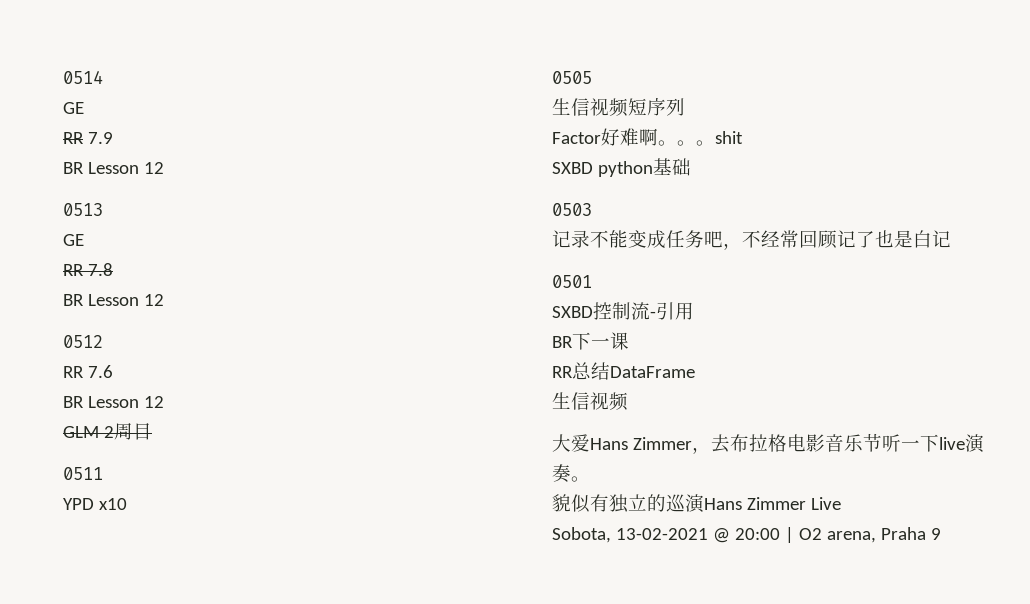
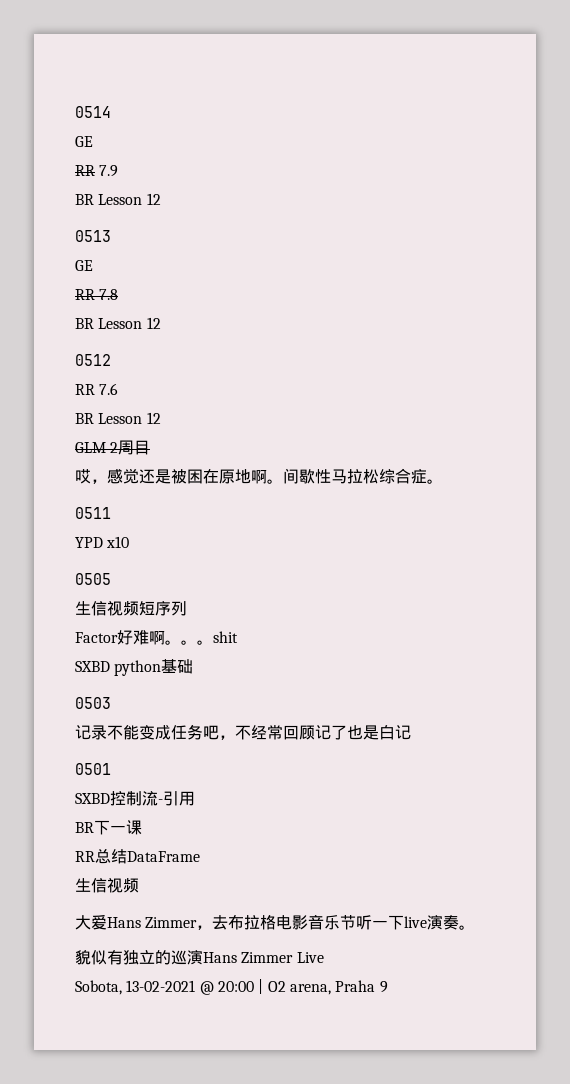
(152, 431) none -> [75,468,443,484] // 哎，感觉还是被困在原地啊。间歇性马拉松综合症。

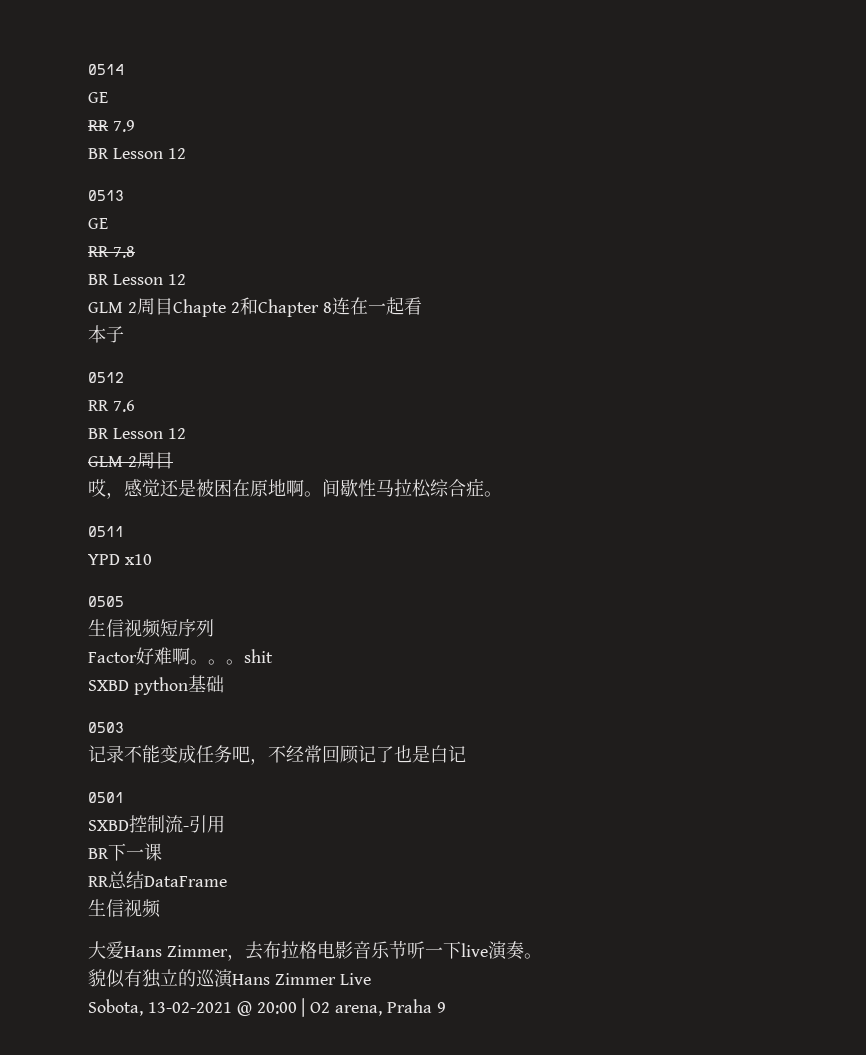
(161, 323) none -> [88,297,422,317] [88,325,124,343] // GLM 2周目Chapte 2和Chapter 8连在一起看 // 本子

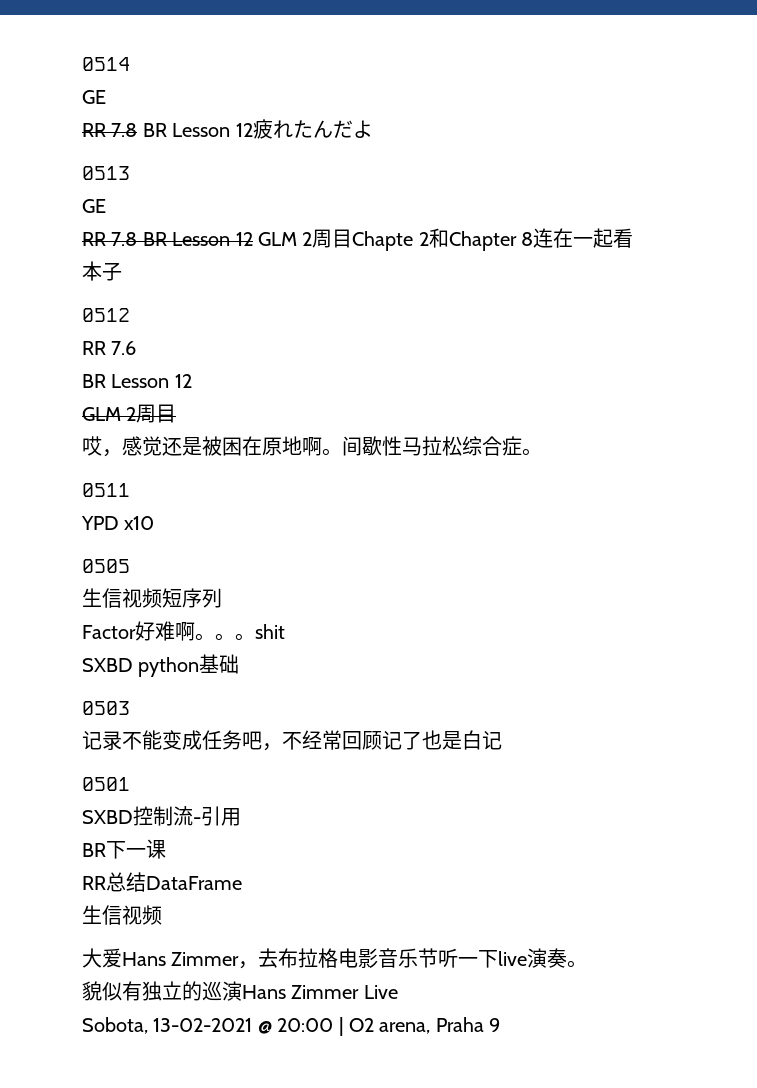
[112,120,135,132] [88,148,186,159] 7.9 // BR Lesson 12 -> [111,119,373,139] 7.8 BR Lesson 12疲れたんだよ
[88,274,186,285] // BR Lesson 12 // -> [142,232,253,246] BR Lesson 12

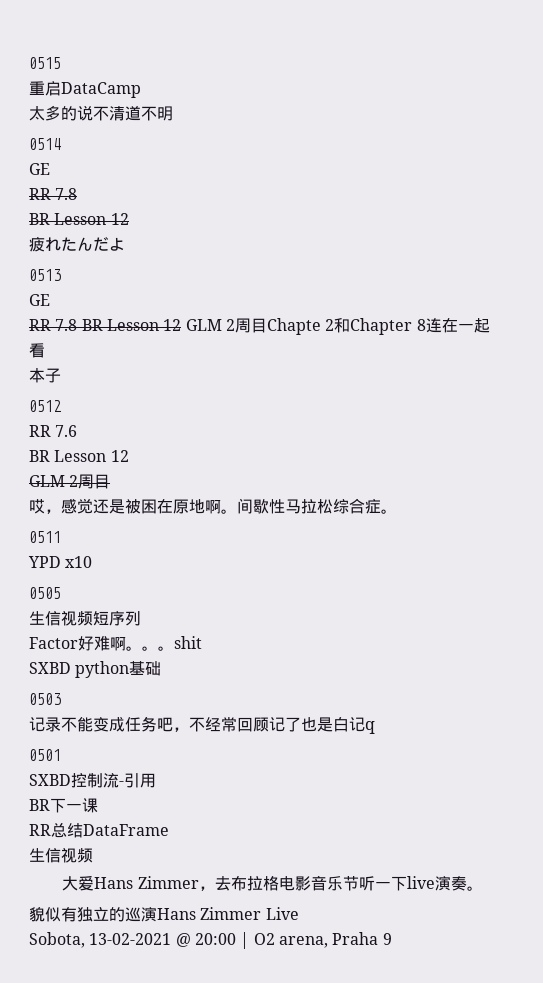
(82, 64) none -> [29,57,61,69] [29,81,141,98] [29,105,173,121] 0515 // 重启DataCamp // 太多的说不清道不明 //
[142,123,253,137] BR Lesson 12 -> [29,213,129,225] // BR Lesson 12 //
(502, 740) none -> [365,721,375,734] q

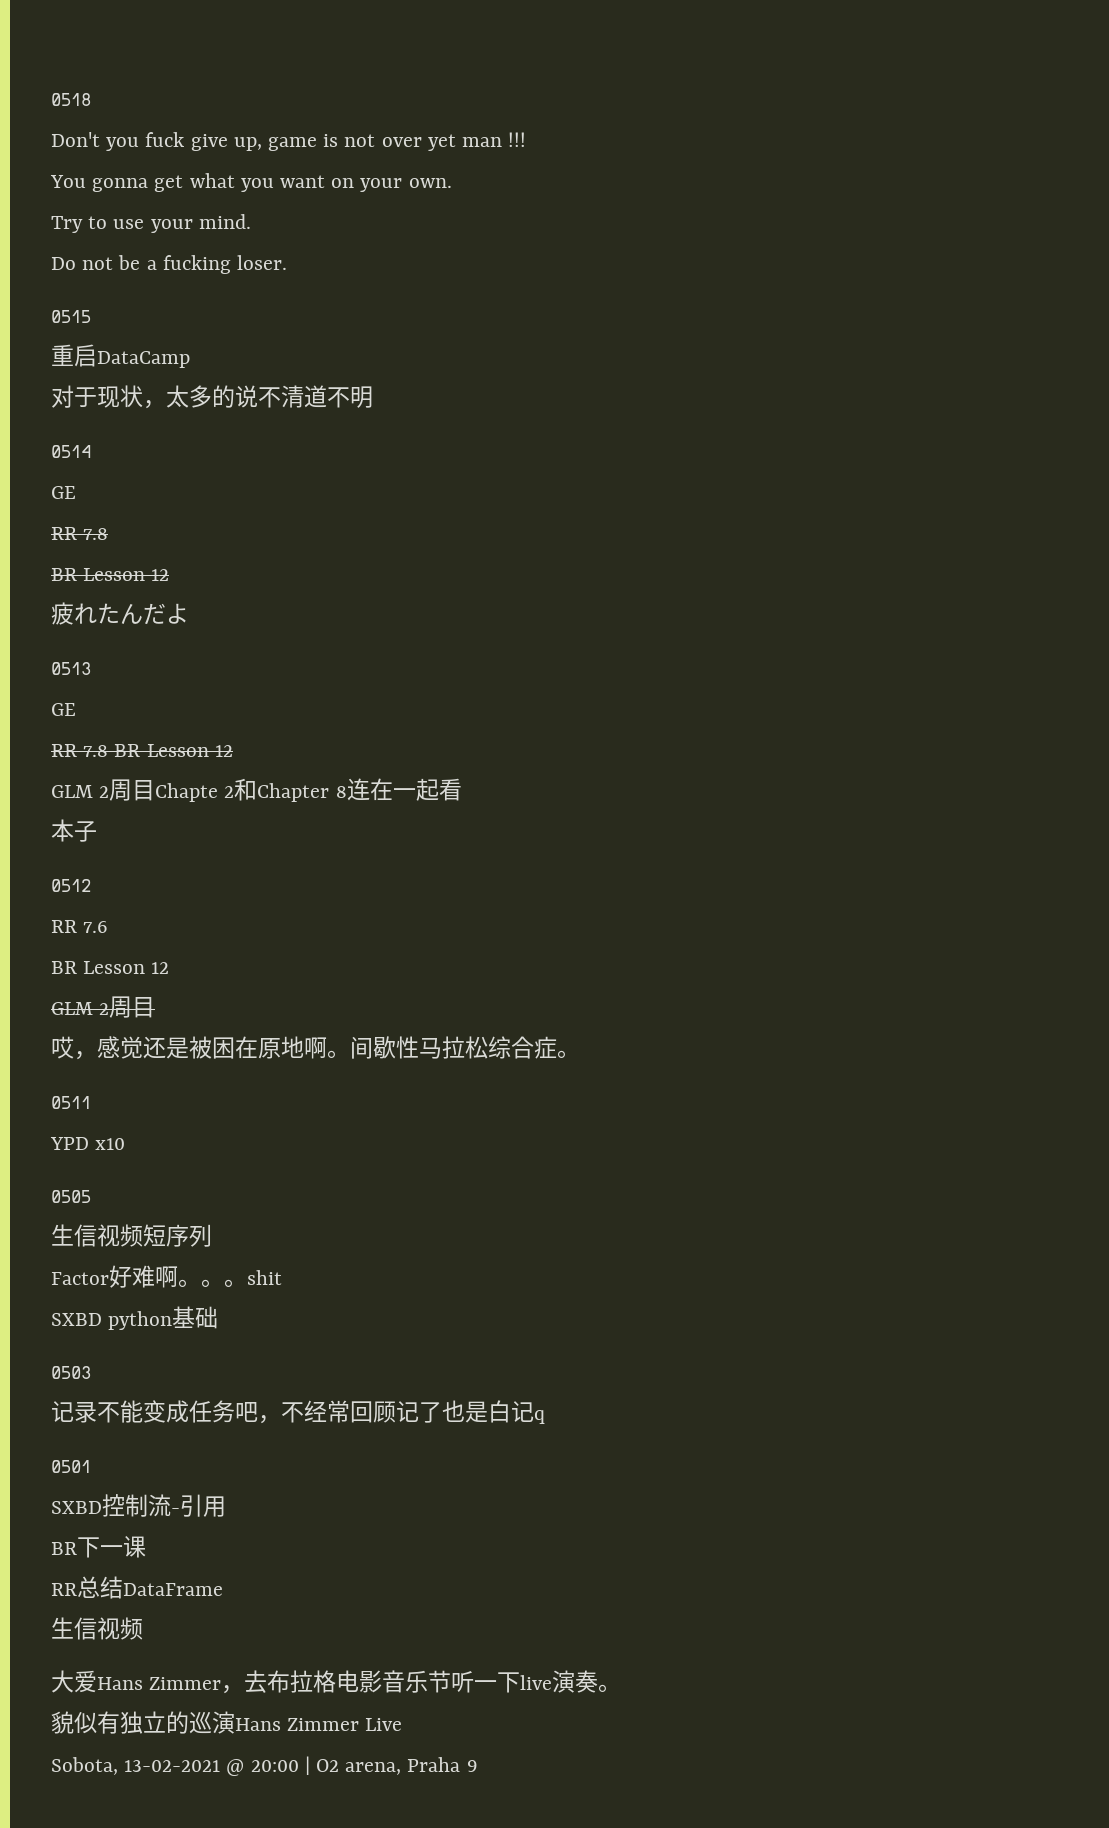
(29, 63) none -> [51,93,91,106] [51,132,527,151] [50,173,452,192] [51,214,251,233] [51,255,288,274] 0518 // Don't you fuck give up, game is not over yet man !!! // You gonna get what you want on your own. // Try to use your mind. // Do not be a fucking loser. //
(141, 90) none -> [51,385,166,409] 对于现状，
(182, 325) none -> (233, 751) //

